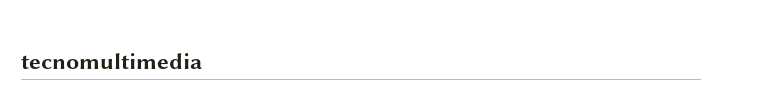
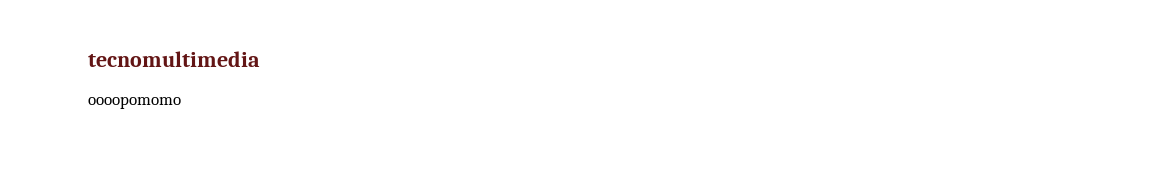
(202, 61) none -> [88,96,181,109] // oooopomomo

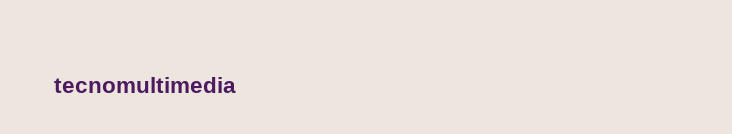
[88,96,181,109] // oooopomomo -> (236, 85) none

